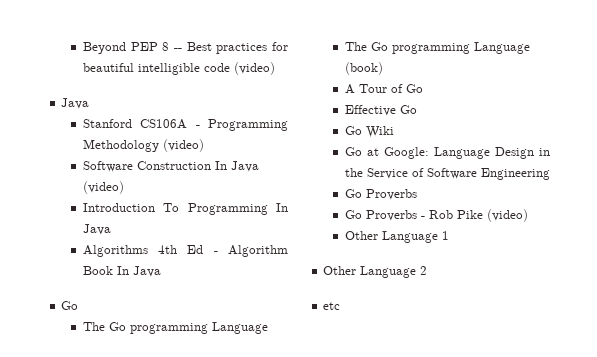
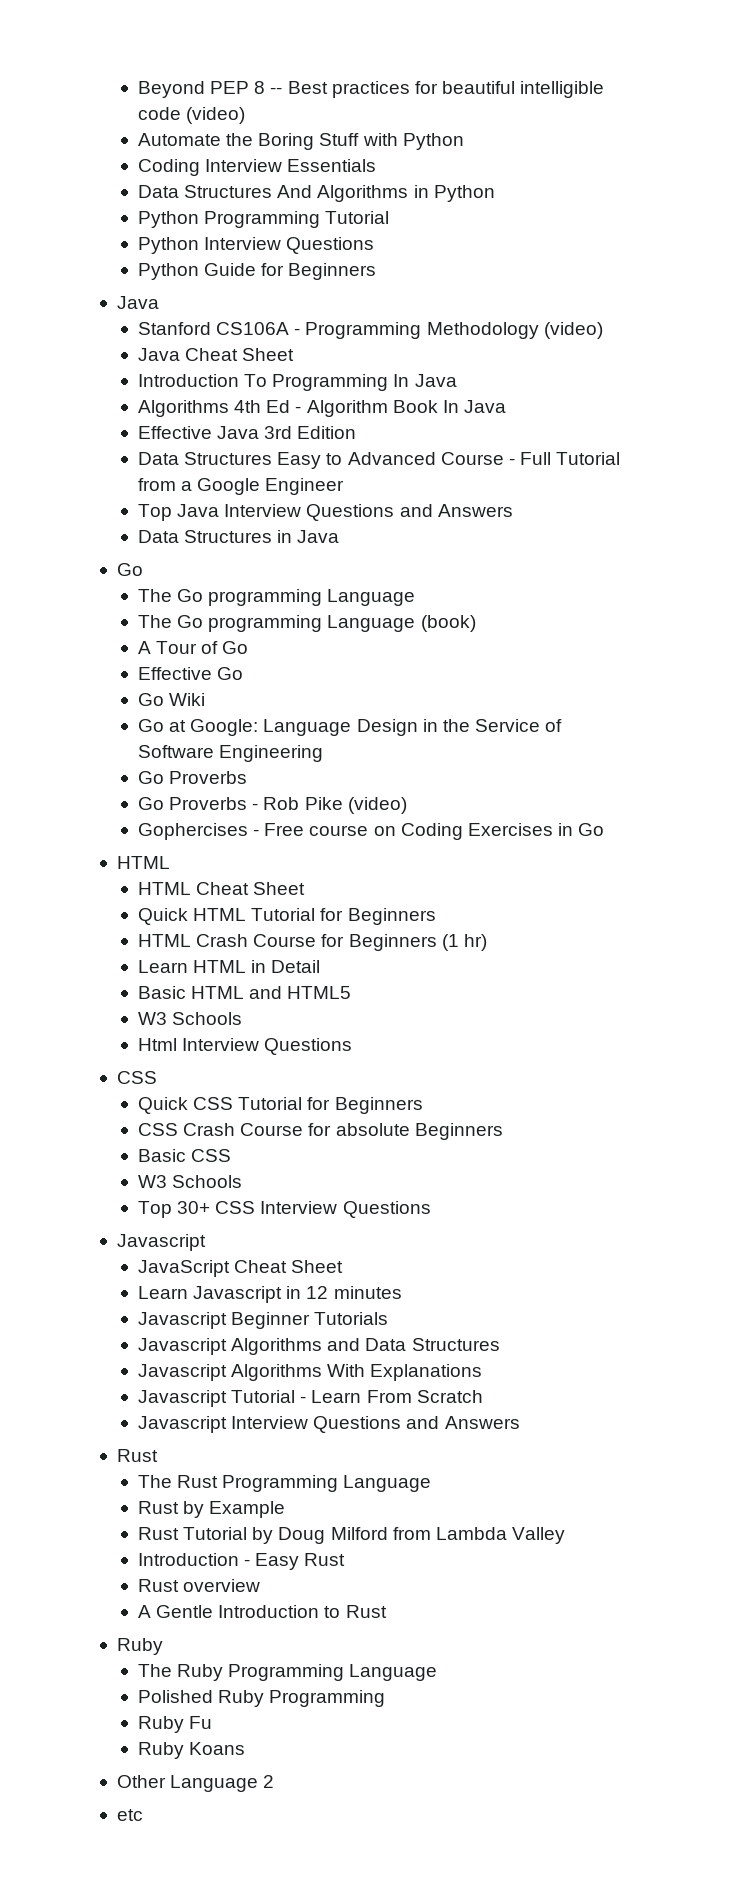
(275, 68) none -> [138,133,464,150] [138,159,377,176] [138,185,495,202] [138,211,390,228] [138,237,375,254] [138,263,377,280] // Automate the Boring Stuff with Python // Coding Interview Essentials // Data Structures And Algorithms in Python // Python Programming Tutorial // Python Interview Questions // Python Guide for Beginners
[82,161,259,172] [82,181,124,194] Software Construction In Java (video) -> [138,348,295,361] Java Cheat Sheet
(161, 271) none -> [138,426,357,439] [138,452,621,469] [138,478,345,495] [138,504,513,521] [138,530,340,543] // Effective Java 3rd Edition // Data Structures Easy to Advanced Course - Full Tutorial from a Google Engineer // Top Java Interview Questions and Answers // Data Structures in Java
[344,231,449,243] Other Language 1 -> [138,823,605,840] [116,856,170,869] [138,882,306,895] [138,908,436,925] [138,934,487,951] [138,960,321,973] [138,986,352,999] [138,1012,243,1025] [138,1038,353,1055] [116,1071,157,1084] [138,1097,423,1114] [138,1123,503,1140] [138,1149,232,1162] [138,1175,243,1188] [138,1201,431,1218] [116,1234,206,1251] [138,1260,344,1277] [138,1286,402,1303] [138,1312,389,1329] [138,1338,500,1355] [138,1364,483,1381] [138,1390,483,1407] [138,1416,520,1433] [116,1449,158,1462] [138,1475,432,1492] [138,1501,286,1518] [138,1527,565,1544] [138,1553,346,1570] [138,1579,261,1592] [138,1605,387,1618] [116,1638,163,1655] [138,1664,438,1681] [138,1690,386,1707] [138,1716,213,1733] [138,1742,246,1759] Gophercises - Free course on Coding Exercises in Go // HTML // HTML Cheat Sheet // Quick HTML Tutorial for Beginners // HTML Crash Course for Beginners (1 hr) // Learn HTML in Detail // Basic HTML and HTML5 // W3 Schools // Html Interview Questions // CSS // Quick CSS Tutorial for Beginners // CSS Crash Course for absolute Beginners // Basic CSS // W3 Schools // Top 30+ CSS Interview Questions // Javascript // JavaScript Cheat Sheet // Learn Javascript in 12 minutes // Javascript Beginner Tutorials // Javascript Algorithms and Data Structures // Javascript Algorithms With Explanations // Javascript Tutorial - Learn From Scratch // Javascript Interview Questions and Answers // Rust // The Rust Programming Language // Rust by Example // Rust Tutorial by Doug Milford from Lambda Valley // Introduction - Easy Rust // Rust overview // A Gentle Introduction to Rust // Ruby // The Ruby Programming Language // Polished Ruby Programming // Ruby Fu // Ruby Koans

